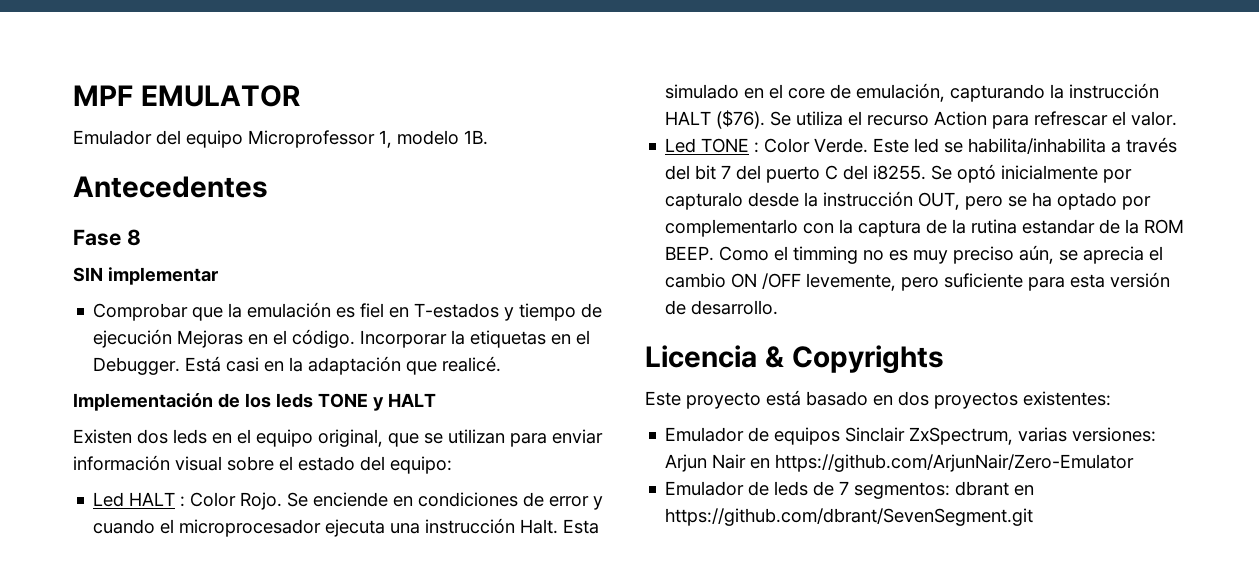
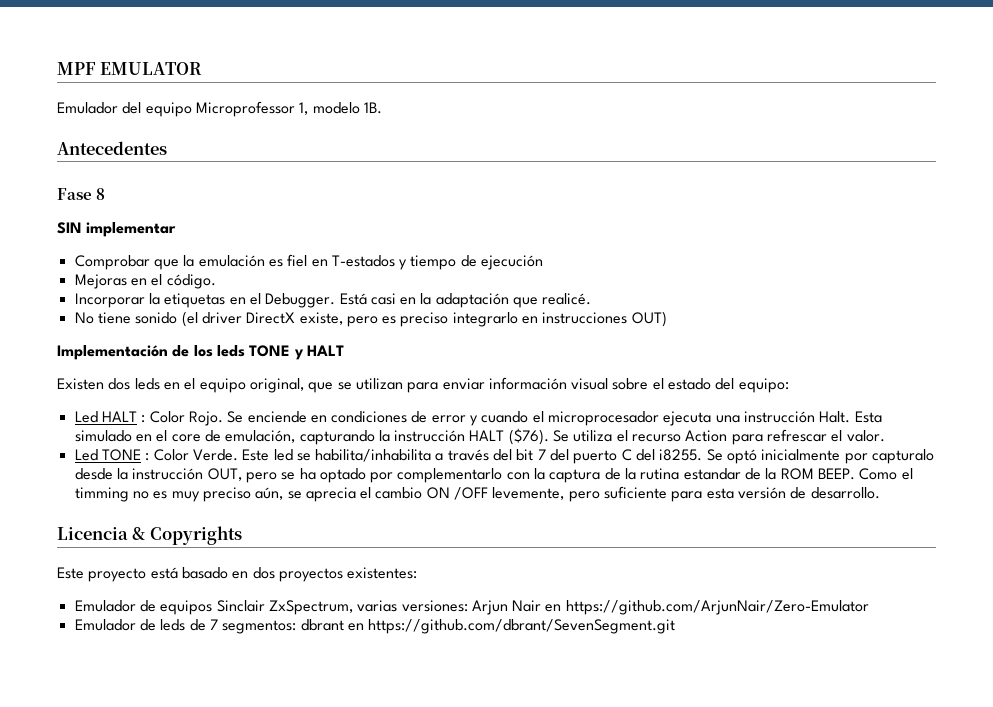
(173, 338) none -> (544, 262) //
(356, 338) none -> (216, 281) //
(502, 364) none -> [74,311,667,327] // No tiene sonido (el driver DirectX existe, pero es preciso integrarlo en instrucciones OUT)

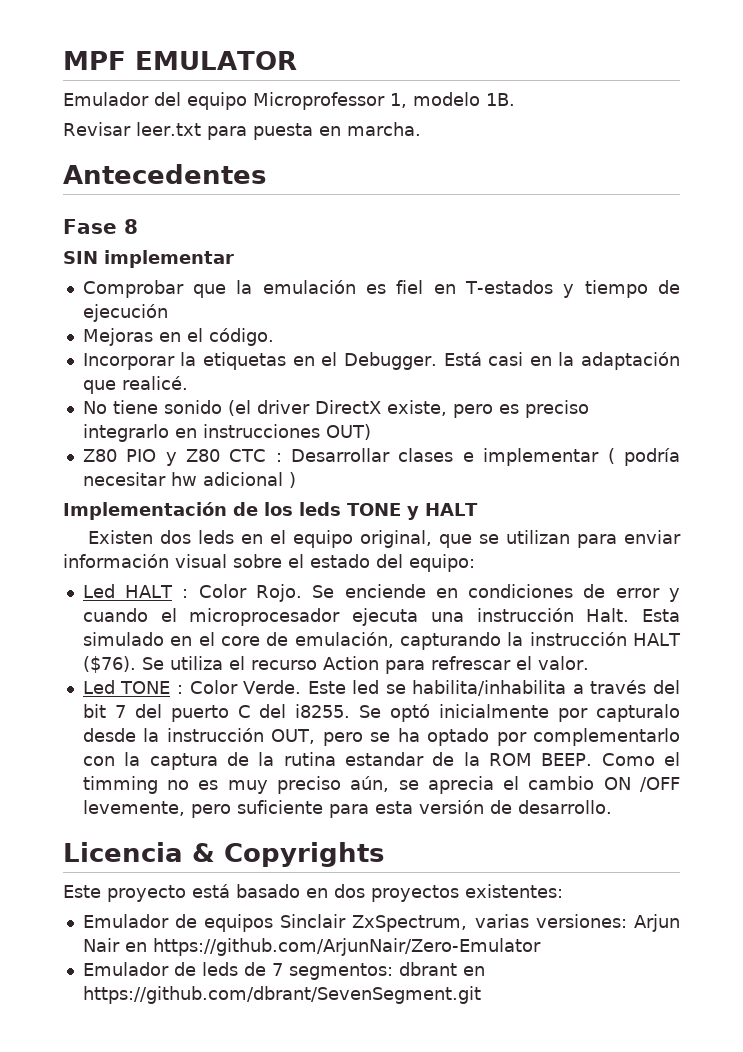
(382, 108) none -> [63,122,421,140] // Revisar leer.txt para puesta en marcha.
(667, 319) none -> [82,448,680,466] [82,472,296,488] // Z80 PIO y Z80 CTC : Desarrollar clases e implementar ( podría necesitar hw adicional )

